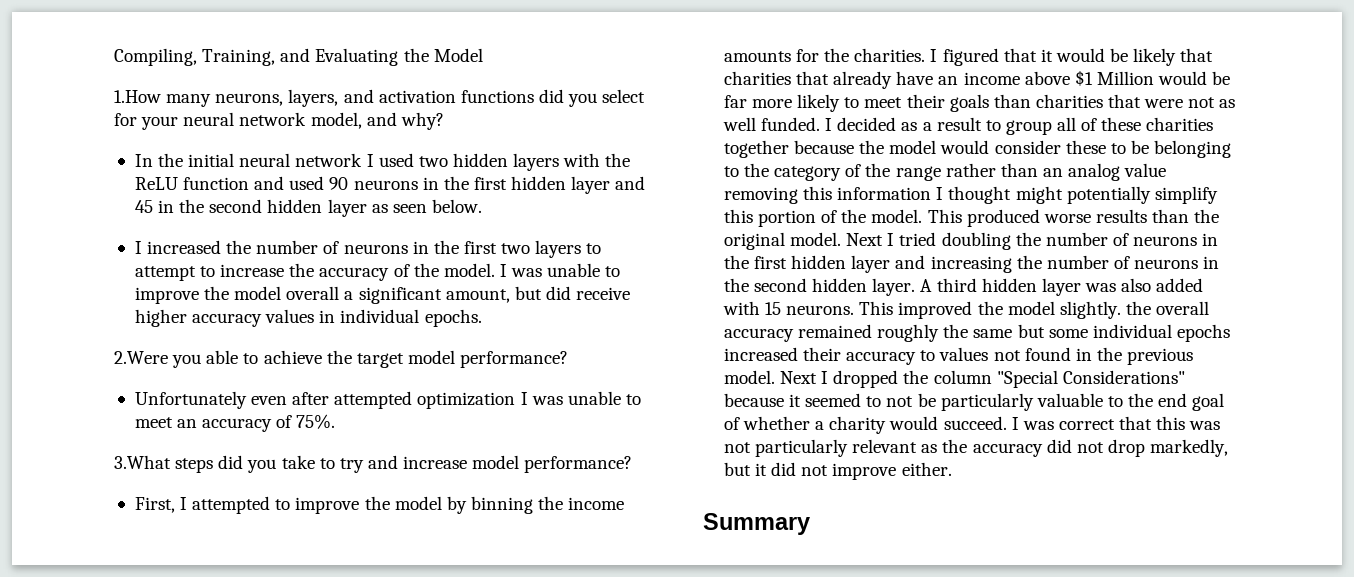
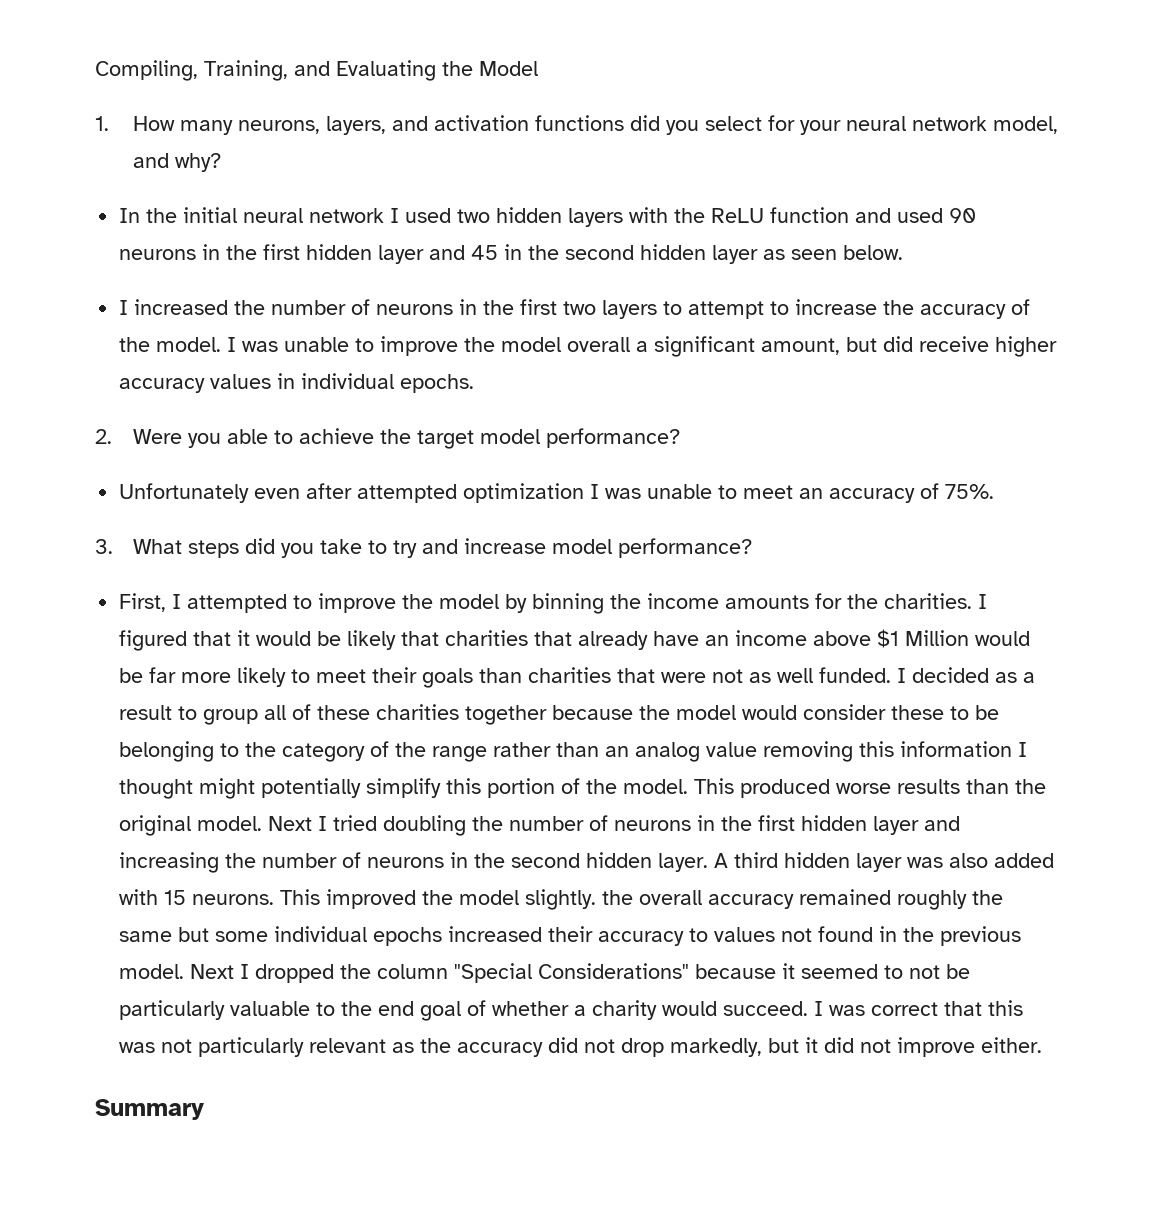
[114,90,161,103] 1.How -> [95,116,176,131] 1. How
[114,351,168,364] 2.Were -> [95,429,183,444] 2. Were
[114,455,171,469] 3.What -> [95,539,183,554] 3. What

